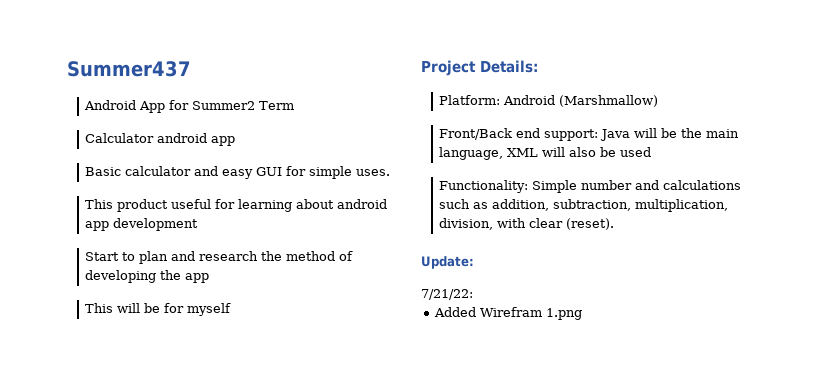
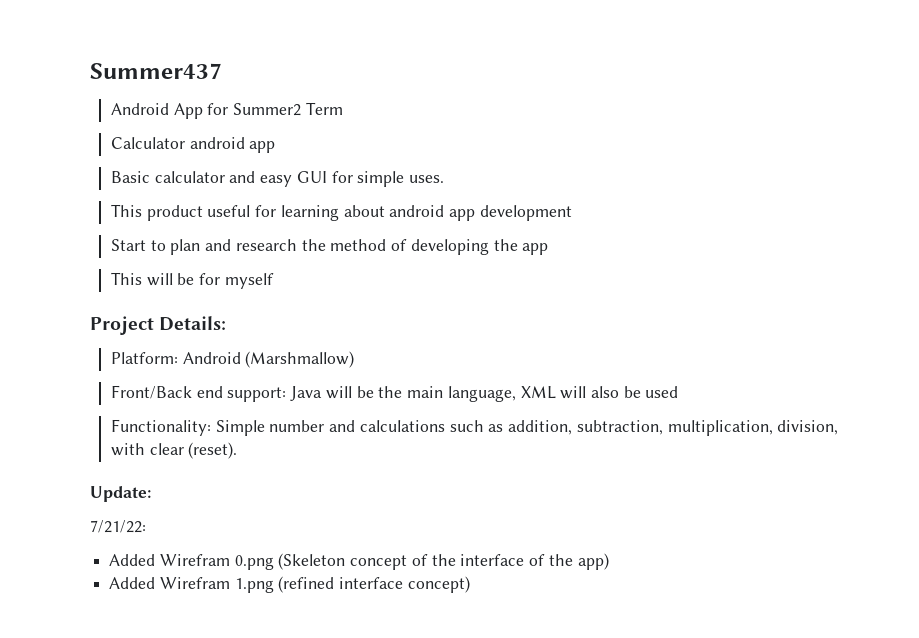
(473, 294) none -> [109,553,609,570] // Added Wirefram 0.png (Skeleton concept of the interface of the app)
(582, 314) none -> [278,576,470,593] (refined interface concept)

